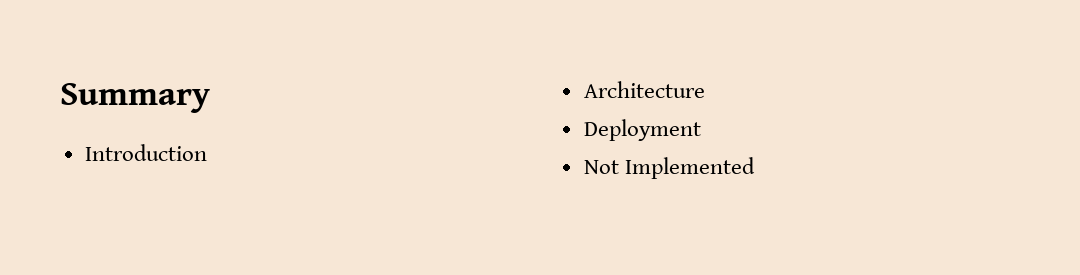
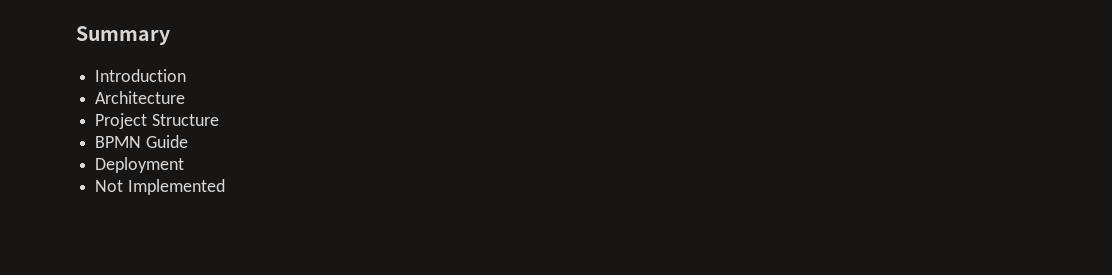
(705, 89) none -> [95,113,219,129] [95,135,188,148] // Project Structure // BPMN Guide

